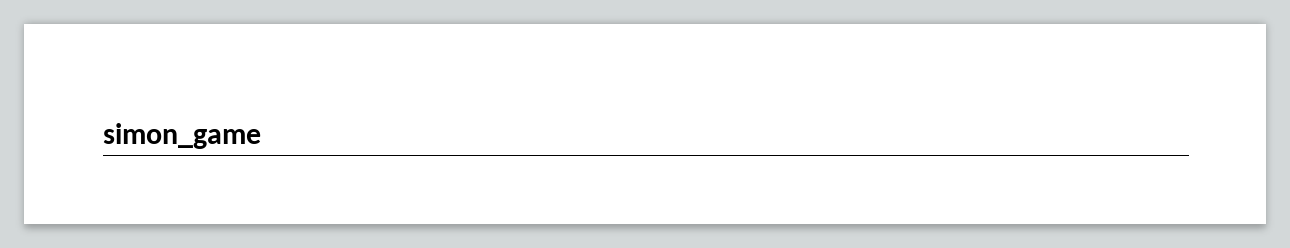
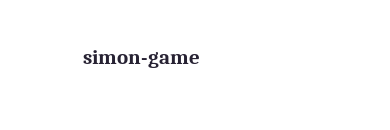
[103,123,261,149] simon_game -> [83,50,200,68] simon-game

